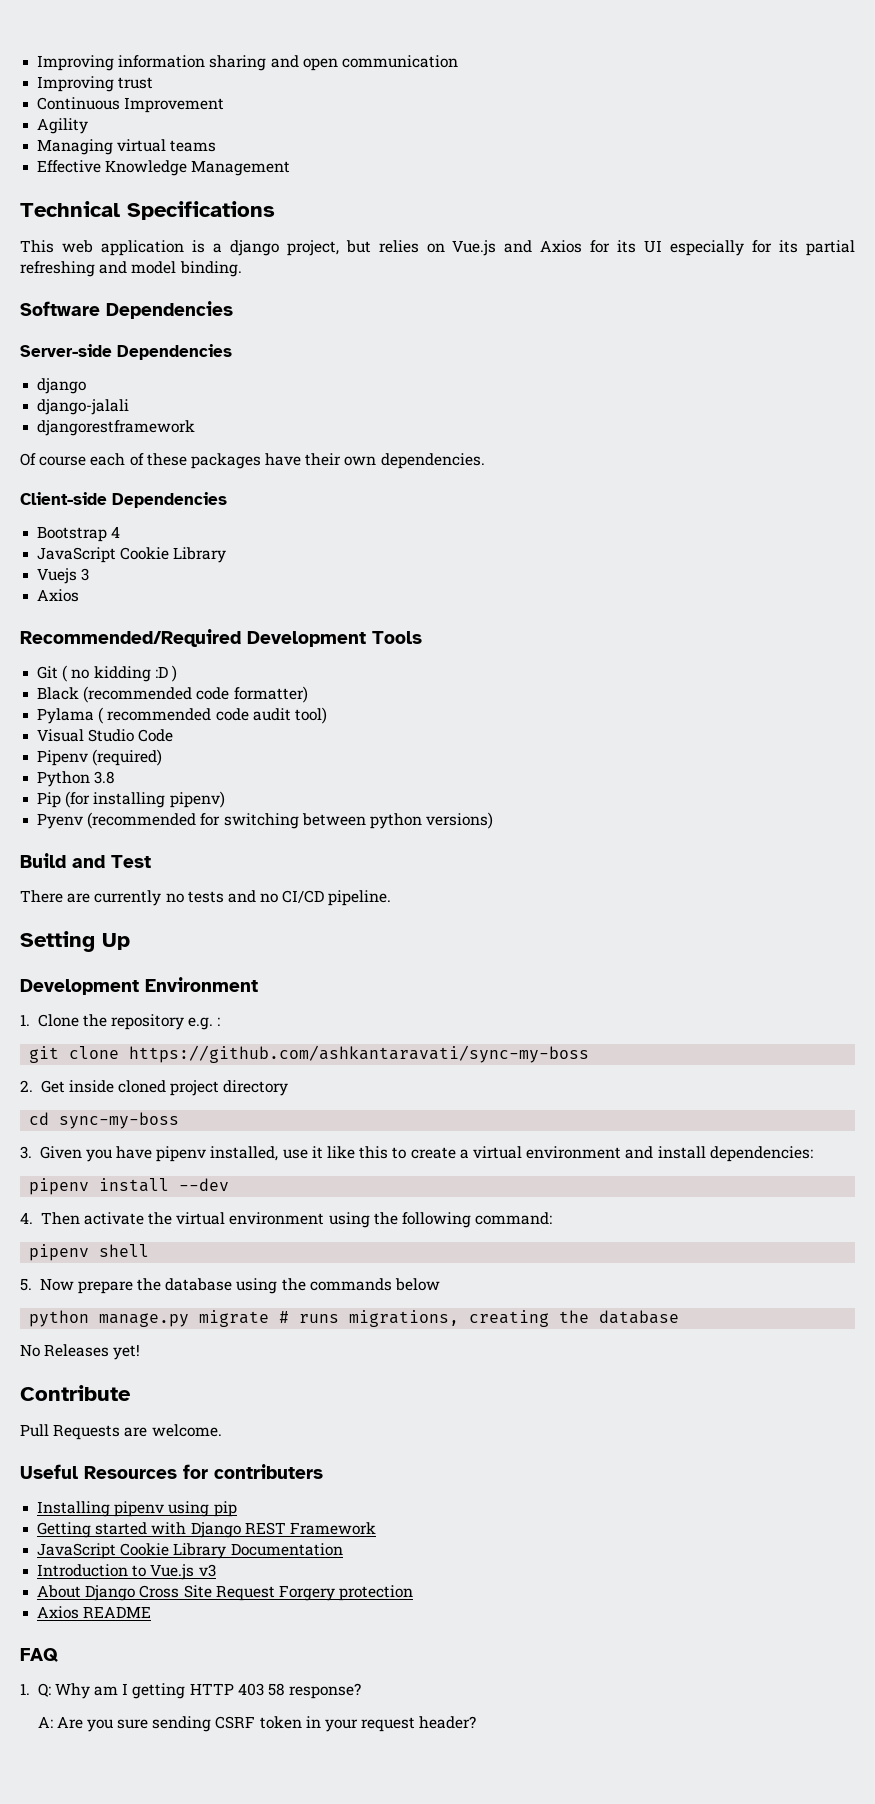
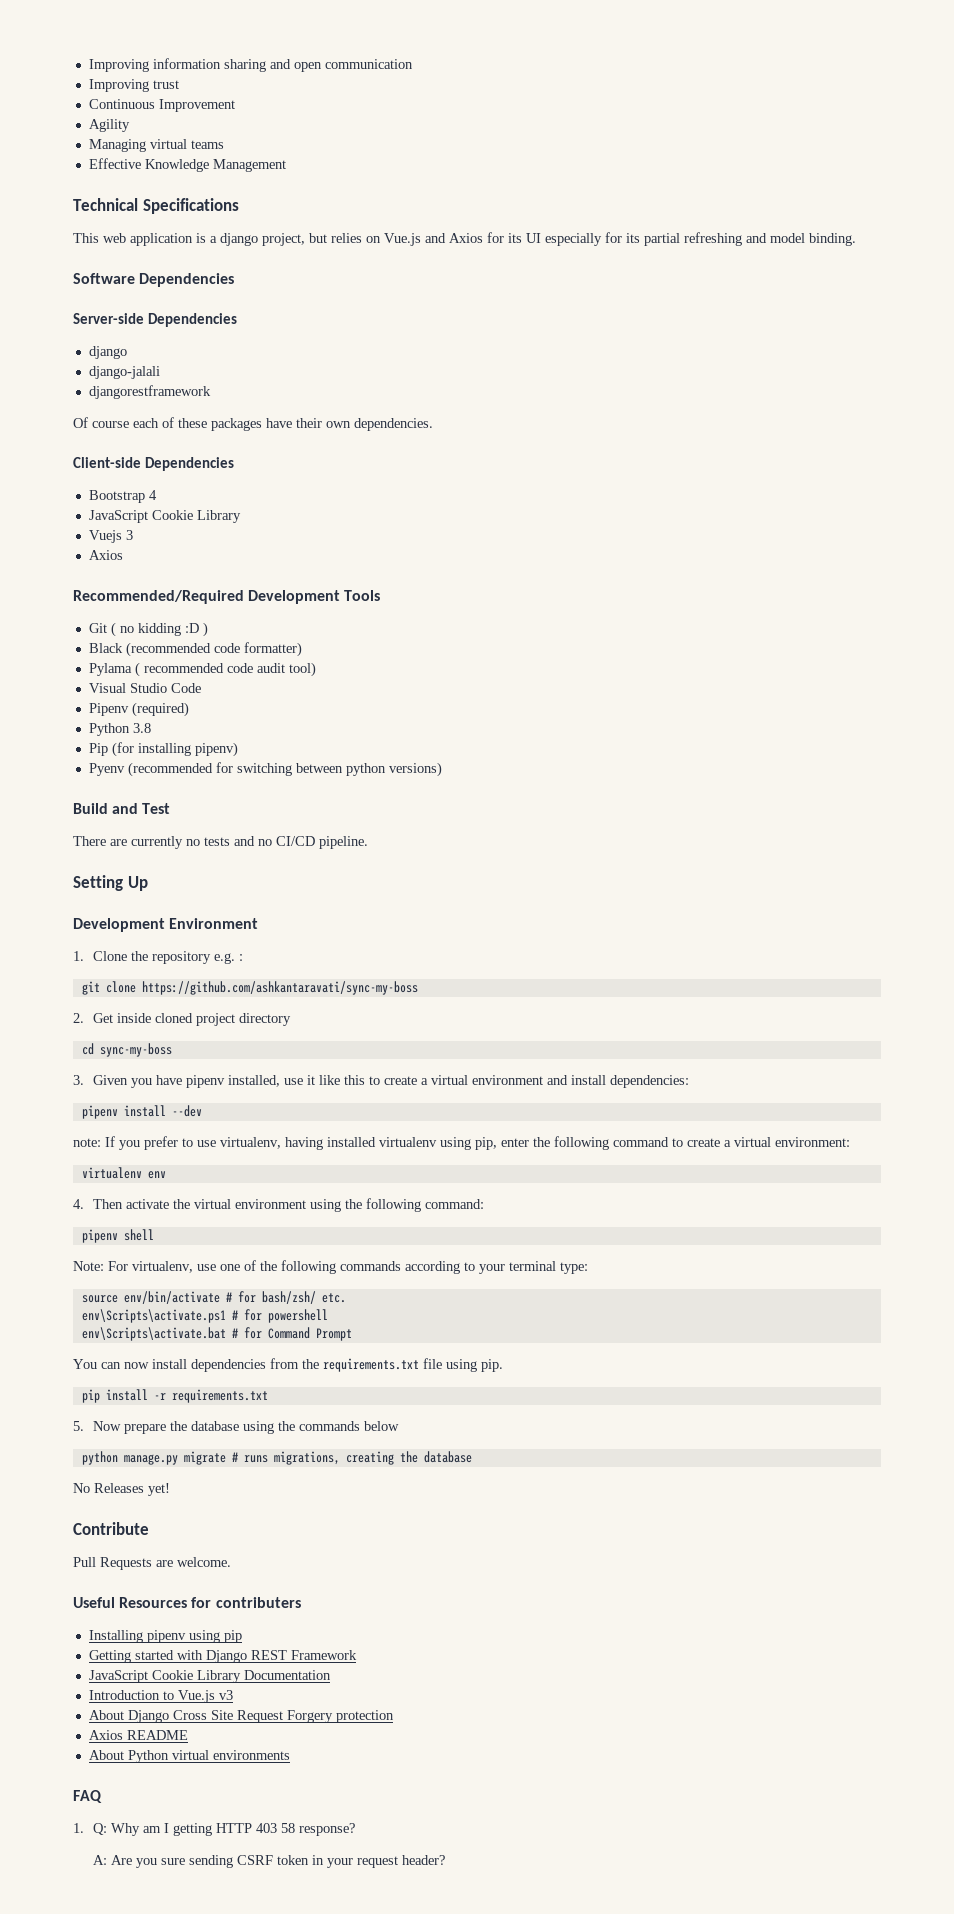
(230, 1184) none -> [73,1136,850,1150] [81,1167,166,1179] // note: If you prefer to use virtualenv, having installed virtualenv using pip, enter the following command to create a virtual environment: // virtualenv env
(150, 1250) none -> [73,1260,588,1274] [81,1291,346,1304] [81,1309,328,1323] [81,1327,352,1341] [73,1358,503,1372] [81,1389,268,1403] // Note: For virtualenv, use one of the following commands according to your terminal type: // source env/bin/activate # for bash/zsh/ etc. // env\Scripts\activate.ps1 # for powershell // env\Scripts\activate.bat # for Command Prompt // You can now install dependencies from the requirements.txt file using pip. // pip install -r requirements.txt
(152, 1612) none -> [88,1750,290,1763] // About Python virtual environments

